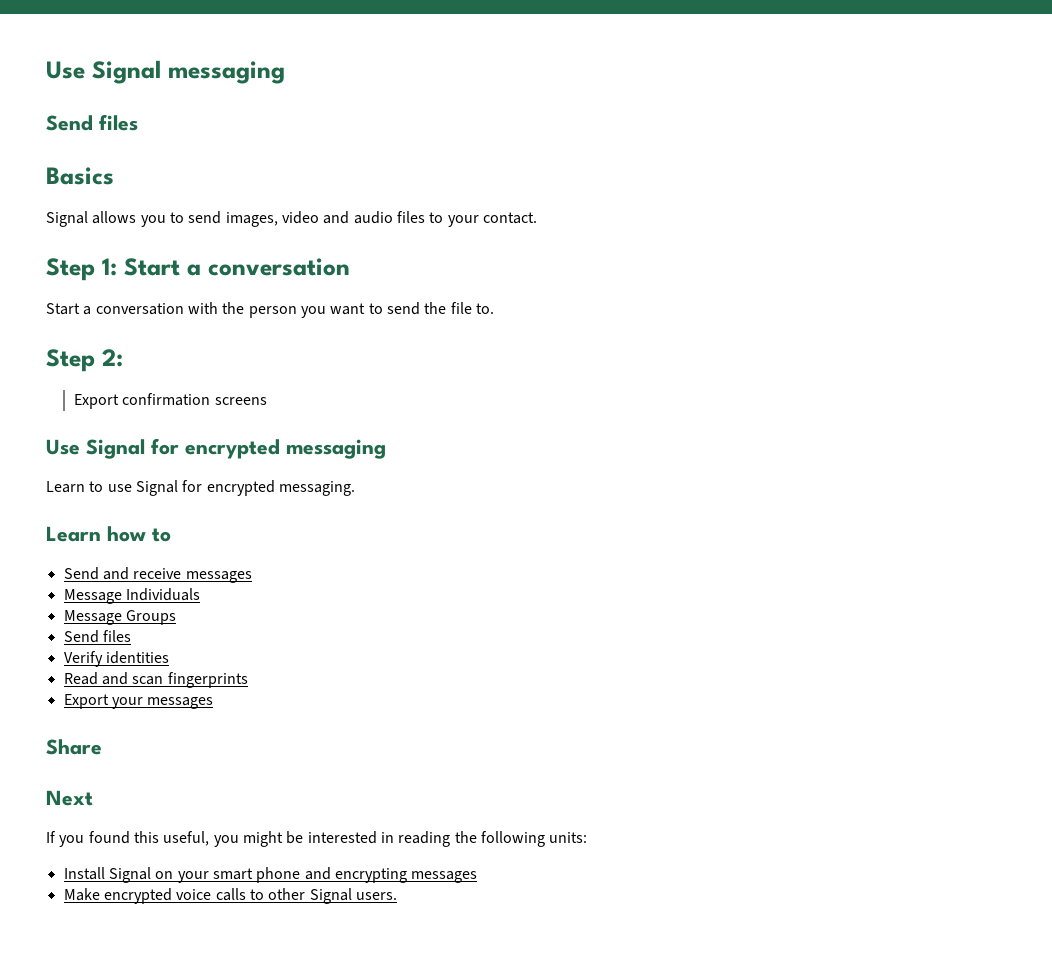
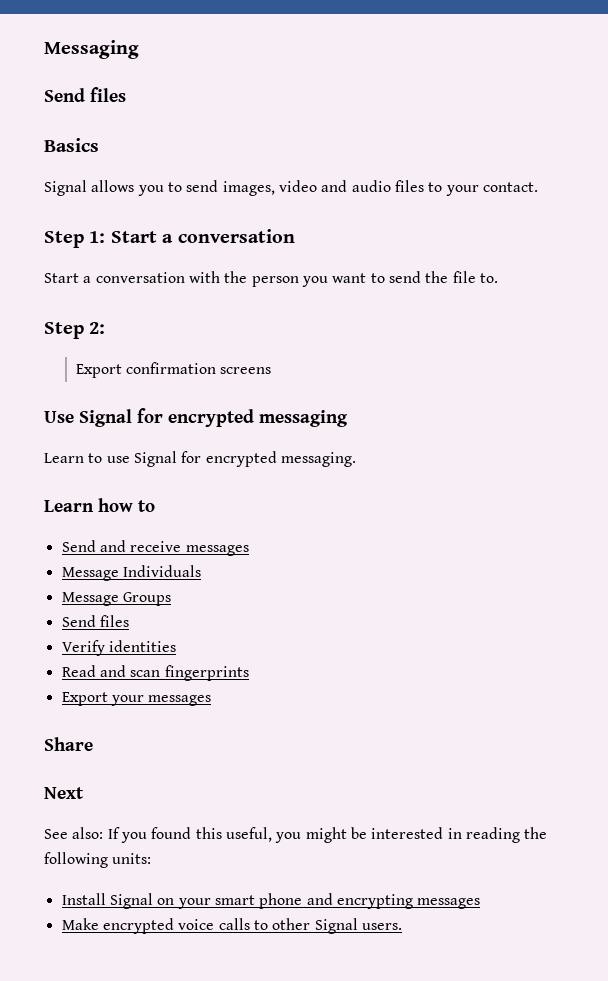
[46,60,285,84] Use Signal messaging -> [44,40,139,59] Messaging
(93, 798) none -> [44,827,104,839] See also:

